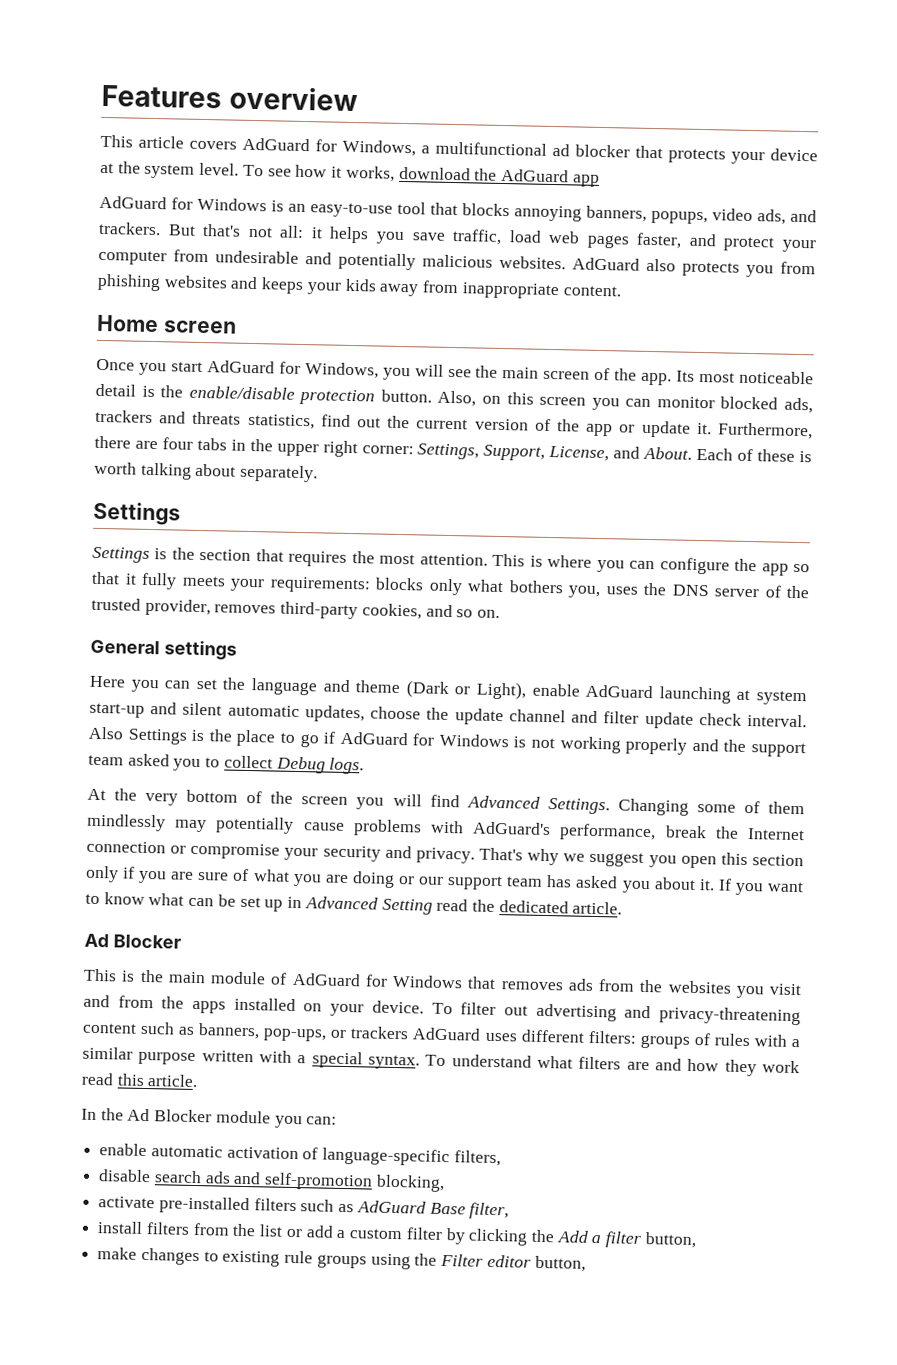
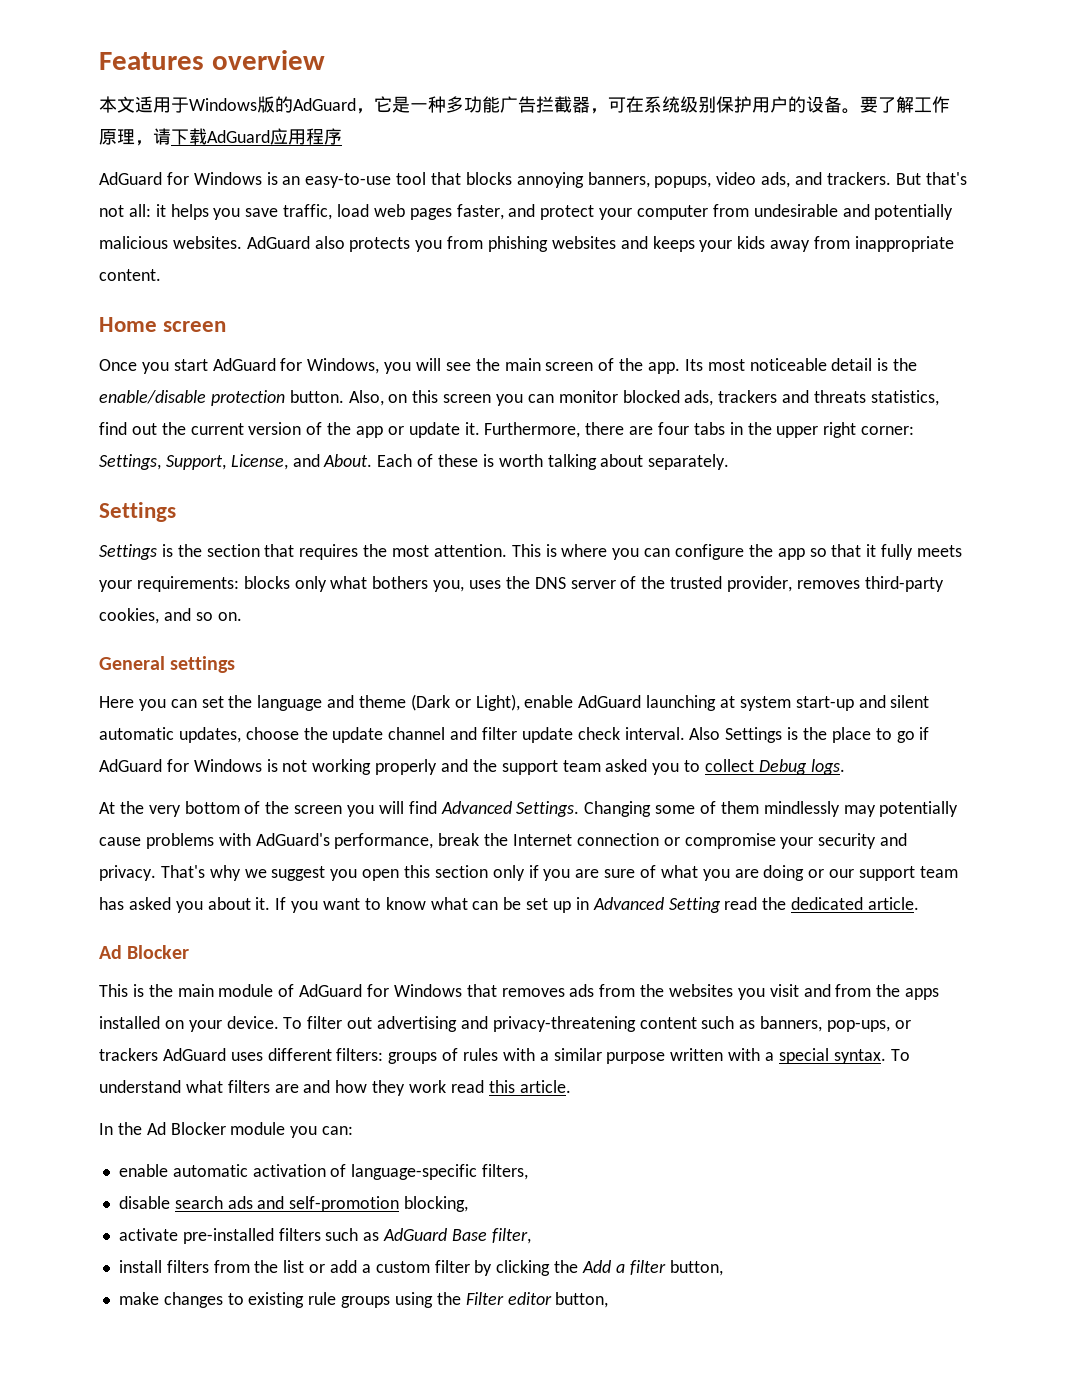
[100,134,818,165] [100,161,600,187] This article covers AdGuard for Windows, a multifunctional ad blocker that protects your device at the system level. To see how it works, download the AdGuard app -> [99,96,950,114] [99,128,342,146] 本文适用于Windows版的AdGuard，它是一种多功能广告拦截器，可在系统级别保护用户的设备。要了解工作原理，请下载AdGuard应用程序

